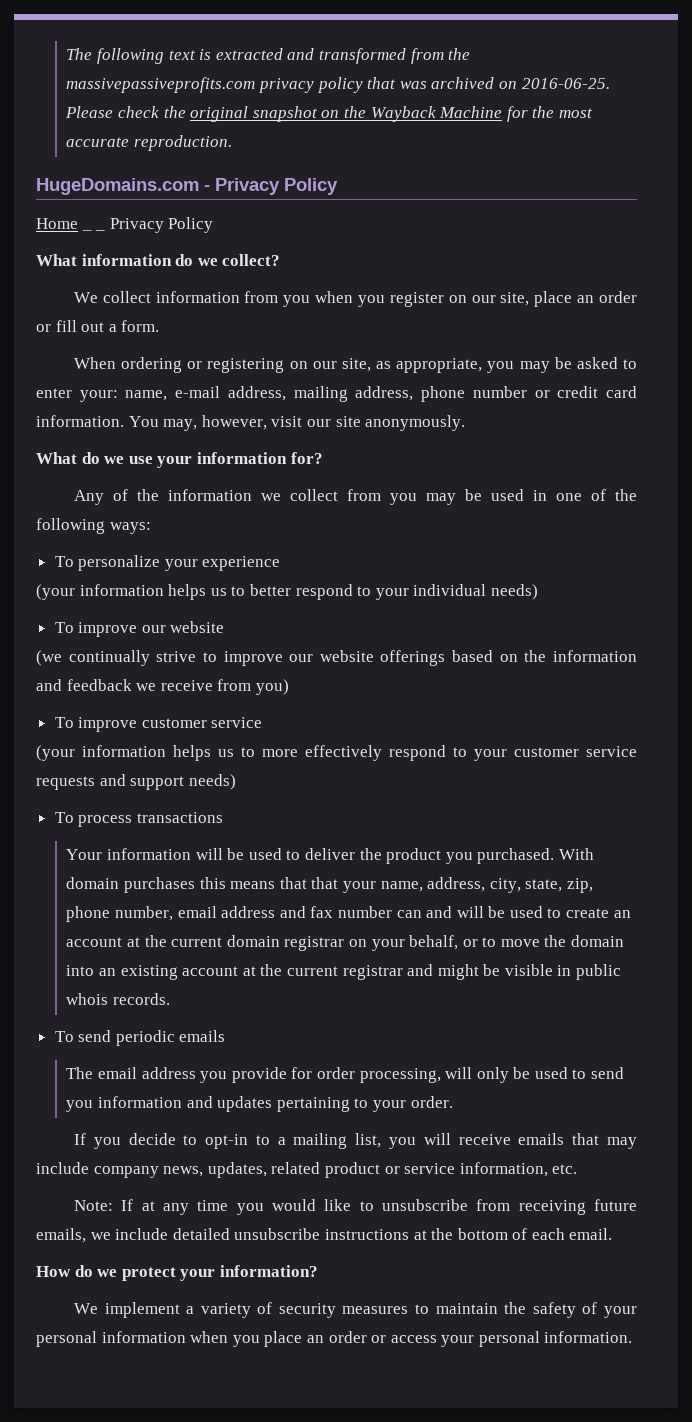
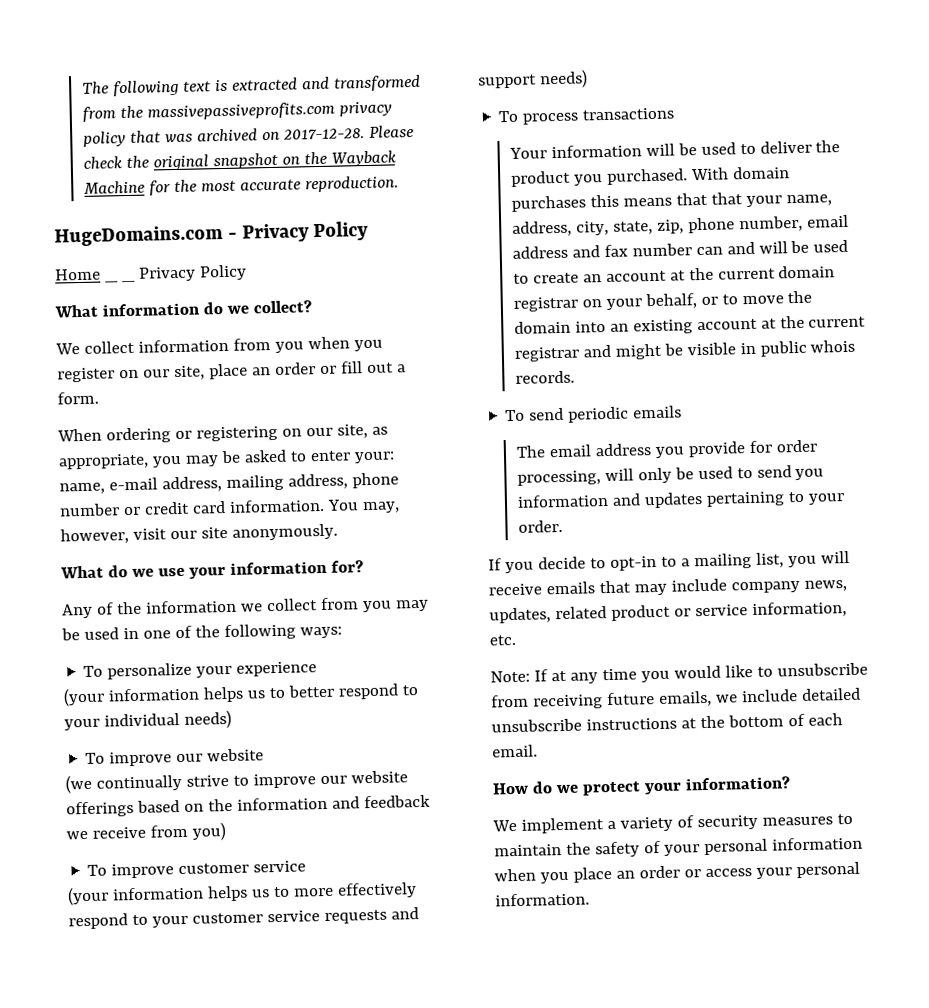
[521,78,610,89] 2016-06-25. -> [282,128,365,141] 2017-12-28.

